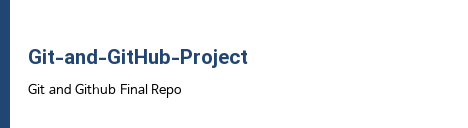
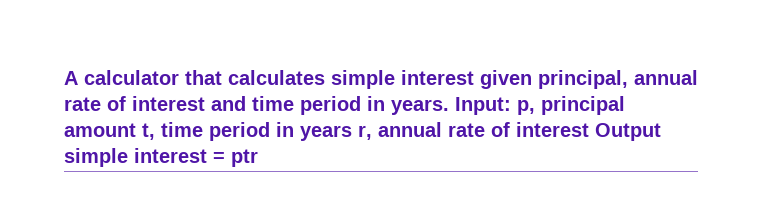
[28,49,248,68] [28,83,183,98] Git-and-GitHub-Project // Git and Github Final Repo -> [64,70,698,89] [64,96,625,115] [64,122,661,141] [64,148,258,167] A calculator that calculates simple interest given principal, annual rate of interest and time period in years. Input: p, principal amount t, time period in years r, annual rate of interest Output simple interest = ptr

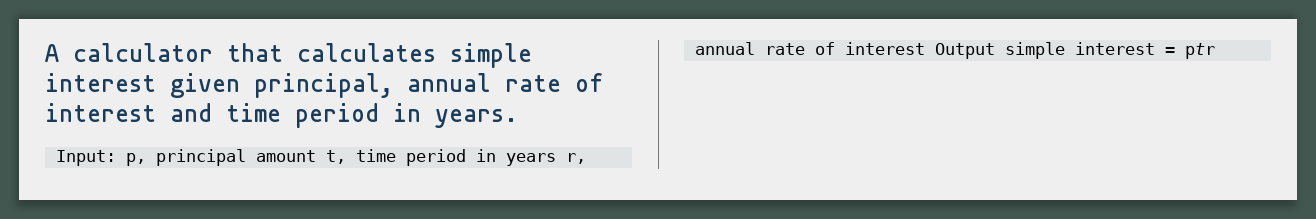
(449, 107) none -> (518, 118) //

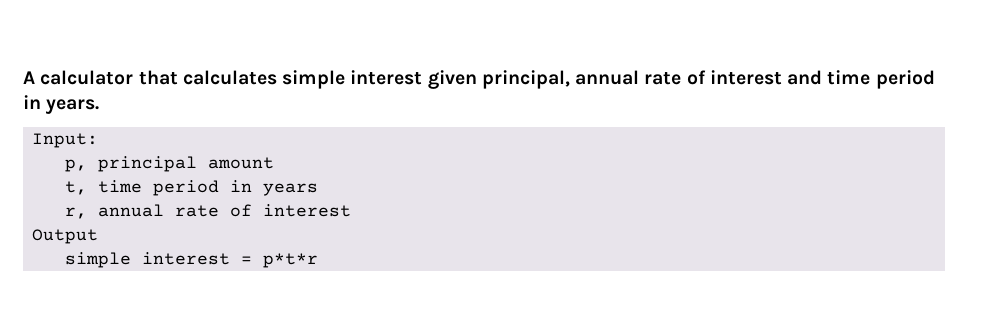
(116, 158) none -> (99, 140) //
(316, 156) none -> (275, 163) //
(556, 159) none -> (319, 189) //
(925, 48) none -> (352, 210) //
(995, 51) none -> (99, 236) //
[1184,43,1215,59] ptr -> [263,253,319,268] p*t*r

